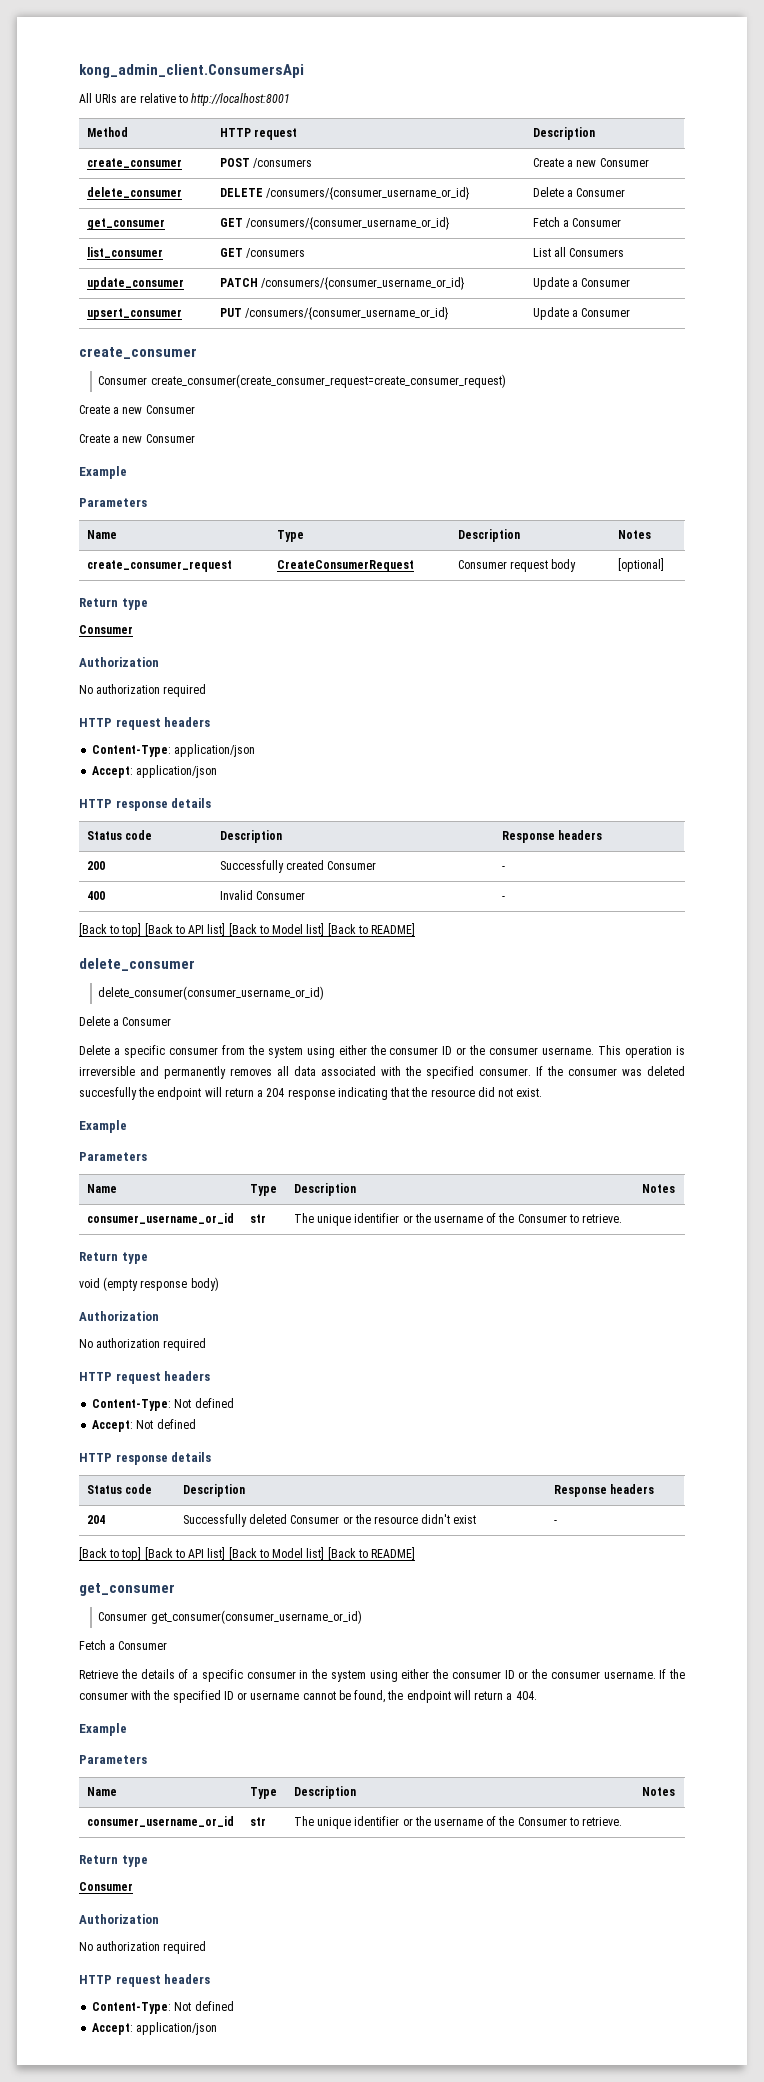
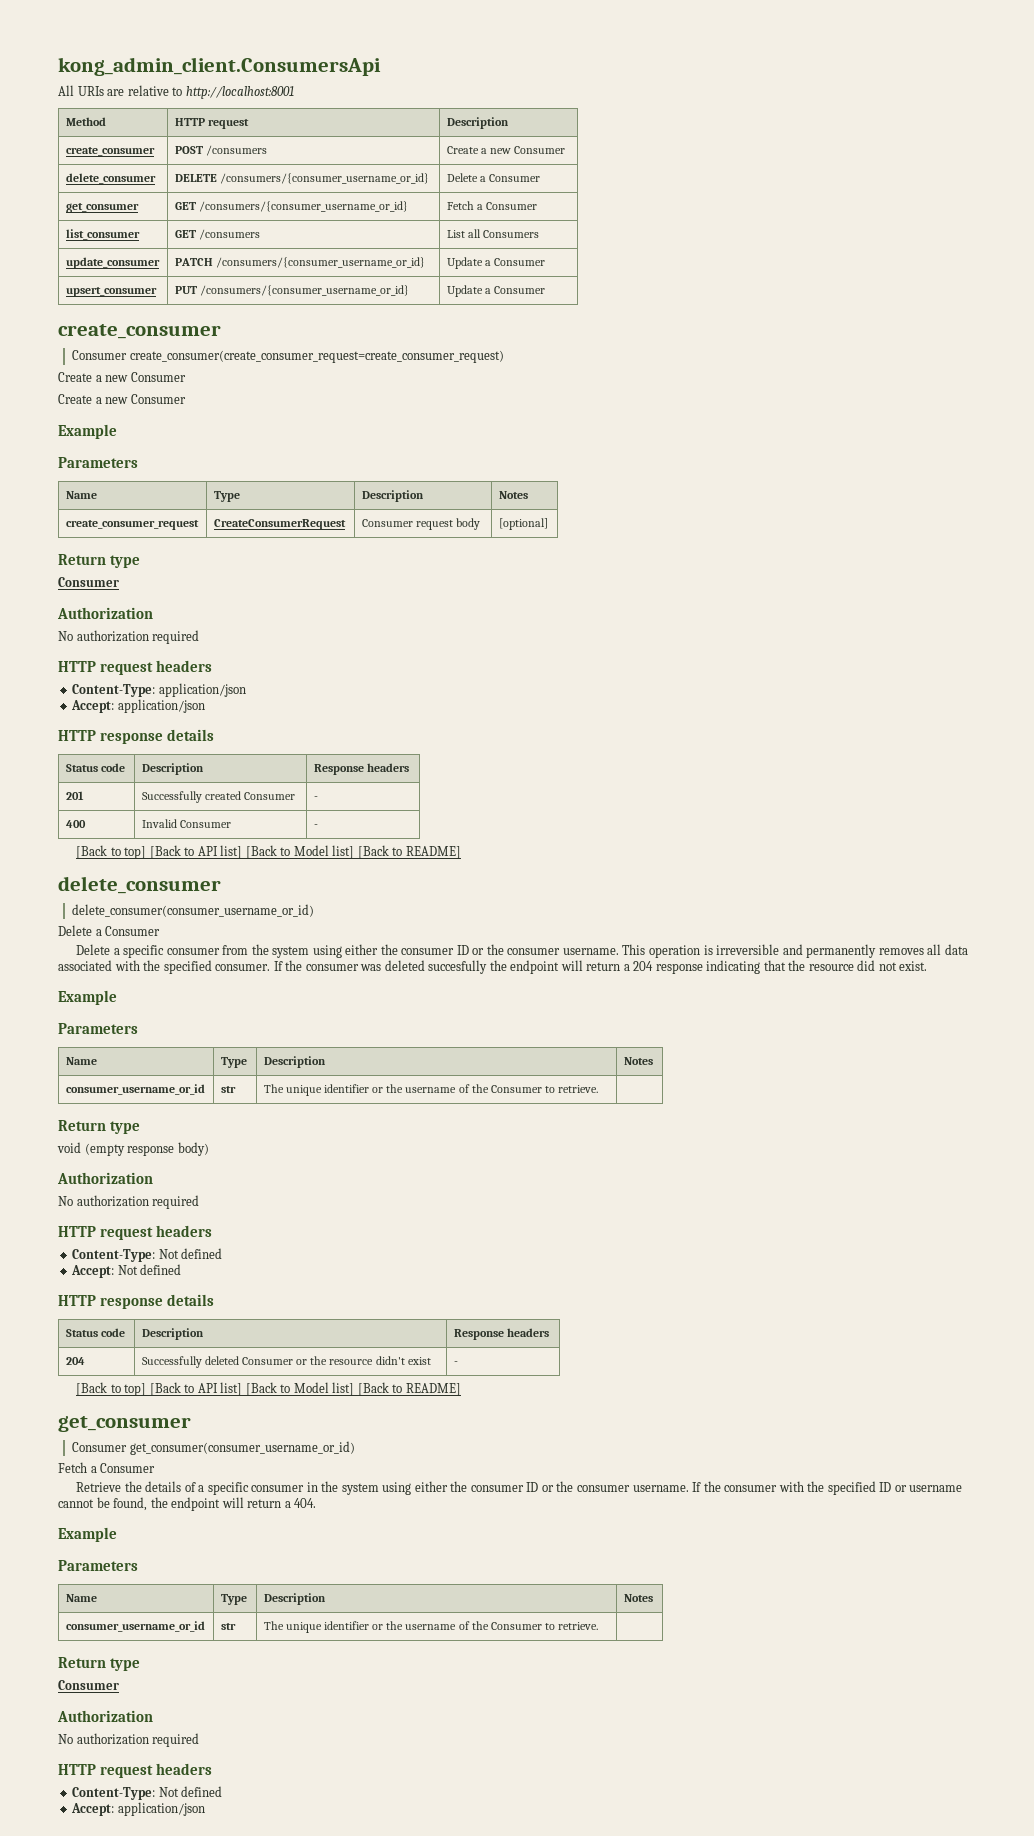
[86,861,105,870] 200 -> [65,791,84,800] 201

